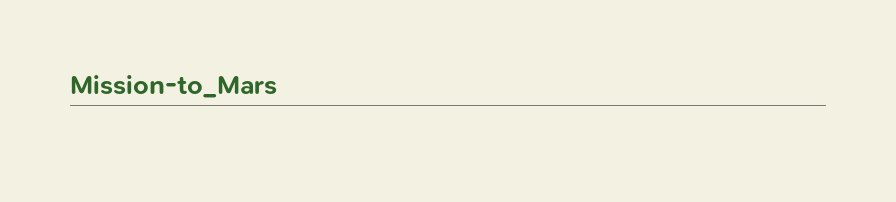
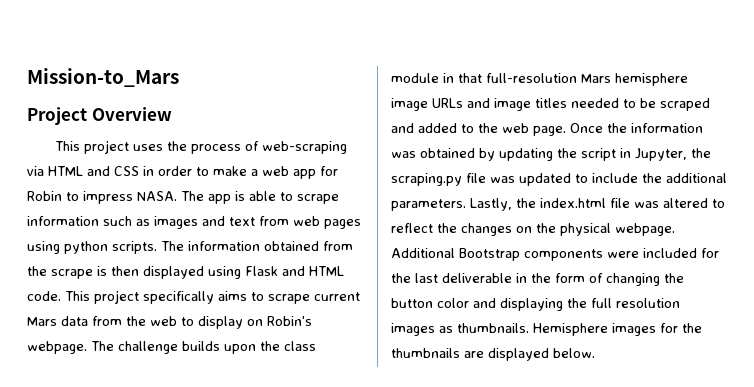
(277, 86) none -> [27,107,172,125] [54,140,347,154] [27,166,338,179] [27,191,339,204] [27,216,361,229] [27,241,353,254] [27,266,344,279] [27,290,360,304] [27,316,312,329] [27,341,316,354] [391,73,688,86] [391,98,710,111] [391,123,703,136] [391,148,711,161] [391,173,727,186] [391,198,725,211] [391,223,675,236] [391,248,719,261] [391,273,684,286] [391,298,680,311] [391,323,702,336] [391,348,595,361] // Project Overview // This project uses the process of web-scraping via HTML and CSS in order to make a web app for Robin to impress NASA. The app is able to scrape information such as images and text from web pages using python scripts. The information obtained from the scrape is then displayed using Flask and HTML code. This project specifically aims to scrape current Mars data from the web to display on Robin's webpage. The challenge builds upon the class module in that full-resolution Mars hemisphere image URLs and image titles needed to be scraped and added to the web page. Once the information was obtained by updating the script in Jupyter, the scraping.py file was updated to include the additional parameters. Lastly, the index.html file was altered to reflect the changes on the physical webpage. Additional Bootstrap components were included for the last deliverable in the form of changing the button color and displaying the full resolution images as thumbnails. Hemisphere images for the thumbnails are displayed below.

